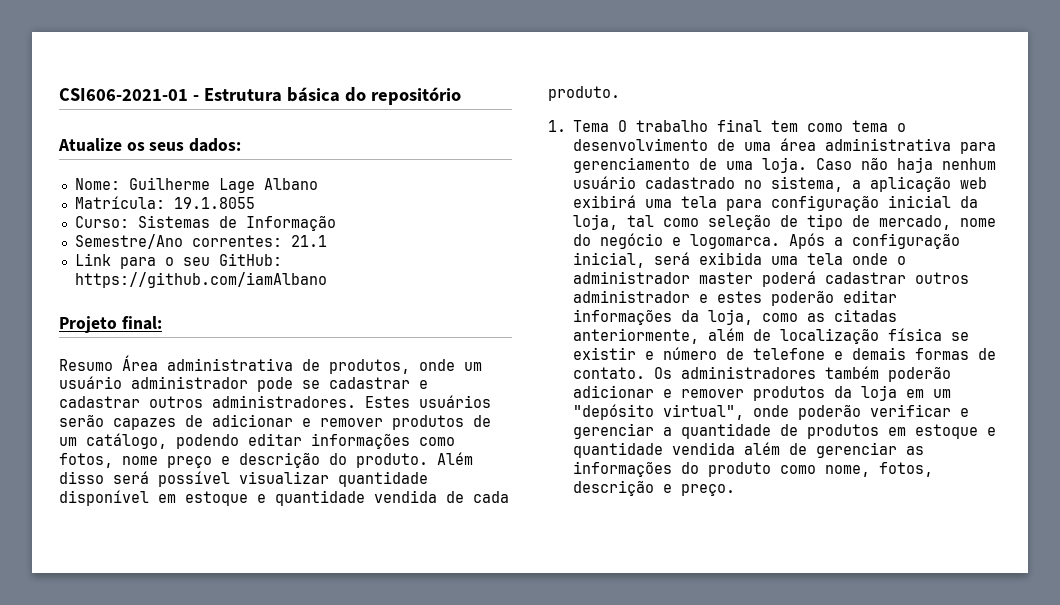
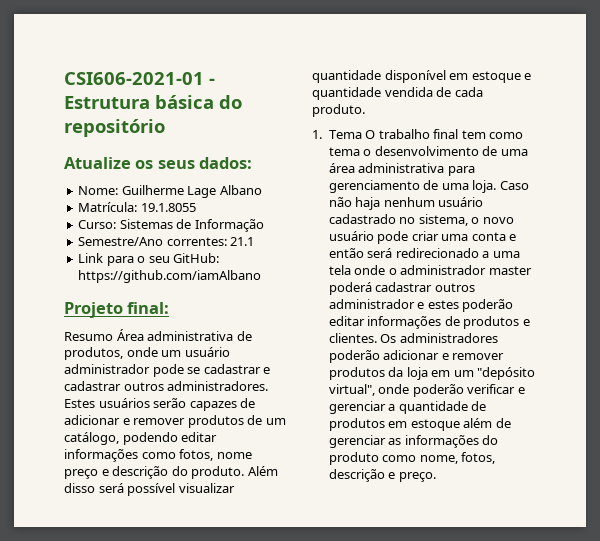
[852,176,988,192] [573,195,979,211] [573,214,997,230] [573,233,961,249] [573,252,763,268] a aplicação web exibirá uma tela para configuração inicial da loja, tal como seleção de tipo de mercado, nome do negócio e logomarca. Após a configuração inicial, será exibida -> [471,217,514,224] [328,231,517,244] [328,248,490,258] o novo usuário pode criar uma conta e então será redirecionado a
[681,309,898,325] [573,328,970,344] [573,347,997,360] [573,367,646,379] da loja, como as citadas anteriormente, além de localização física se existir e número de telefone e demais formas de contato. -> [444,316,530,329] [328,333,377,343] de produtos e clientes.
[825,366,880,379] também -> (498, 338) none
[987,427,997,436] [573,442,736,458] e quantidade vendida -> (460, 425) none

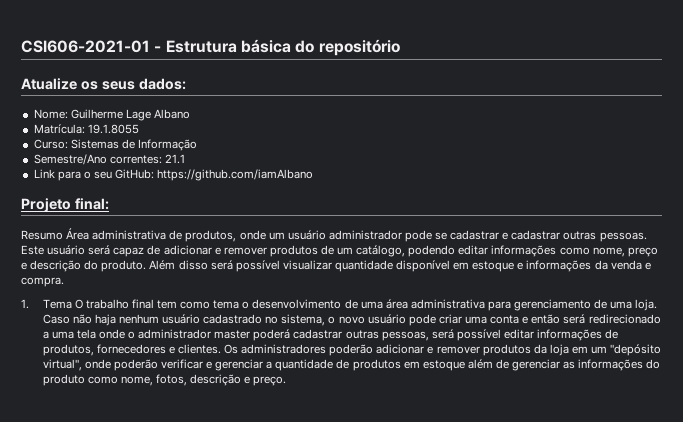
[123,381,269,391] [64,398,237,411] outros administradores. Estes usuários serão capazes -> [563,231,647,242] [21,245,145,257] outras pessoas. Este usuário será capaz
[179,449,252,461] fotos, nome -> [592,247,625,257] nome,
[312,87,483,100] [312,104,365,117] quantidade vendida de cada produto. -> [526,260,651,272] [21,277,64,287] informações da venda e compra.
[434,283,475,292] [328,299,514,312] outros administrador e estes poderão -> [345,329,501,341] outras pessoas, será possível
[463,316,520,329] produtos -> [42,344,166,356] produtos, fornecedores

